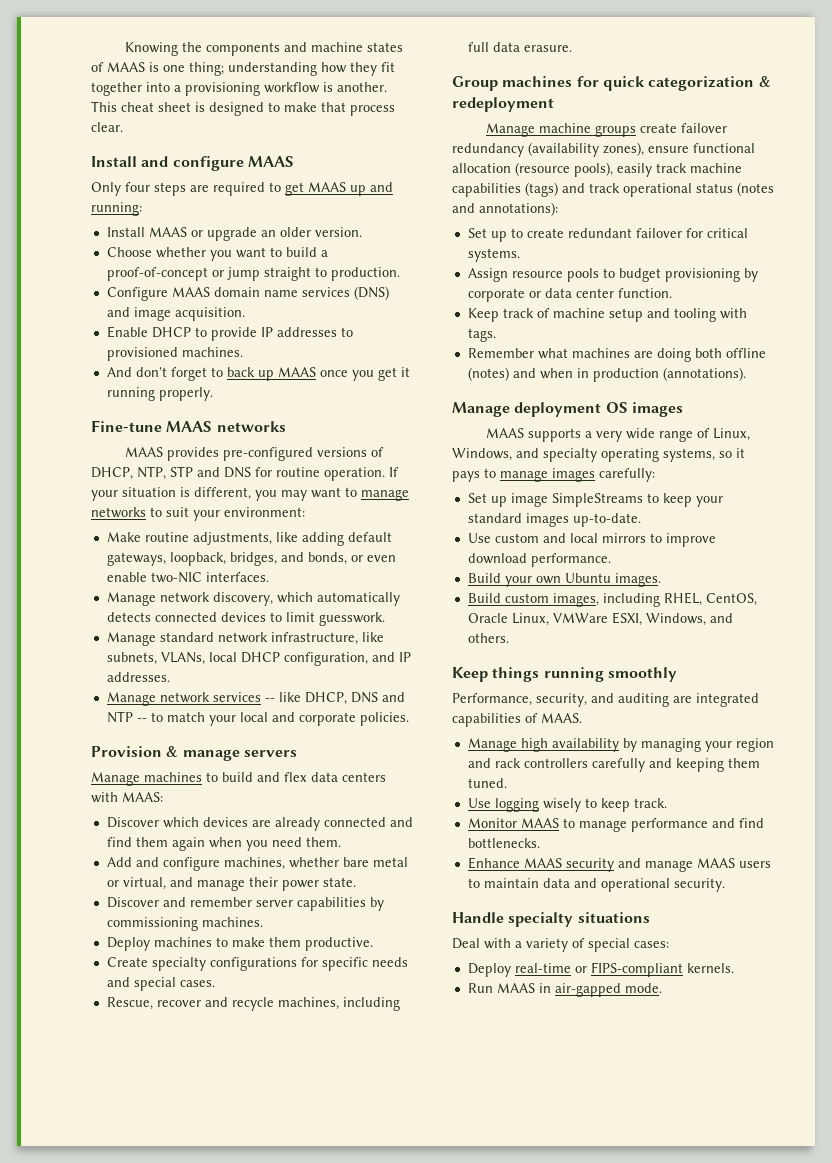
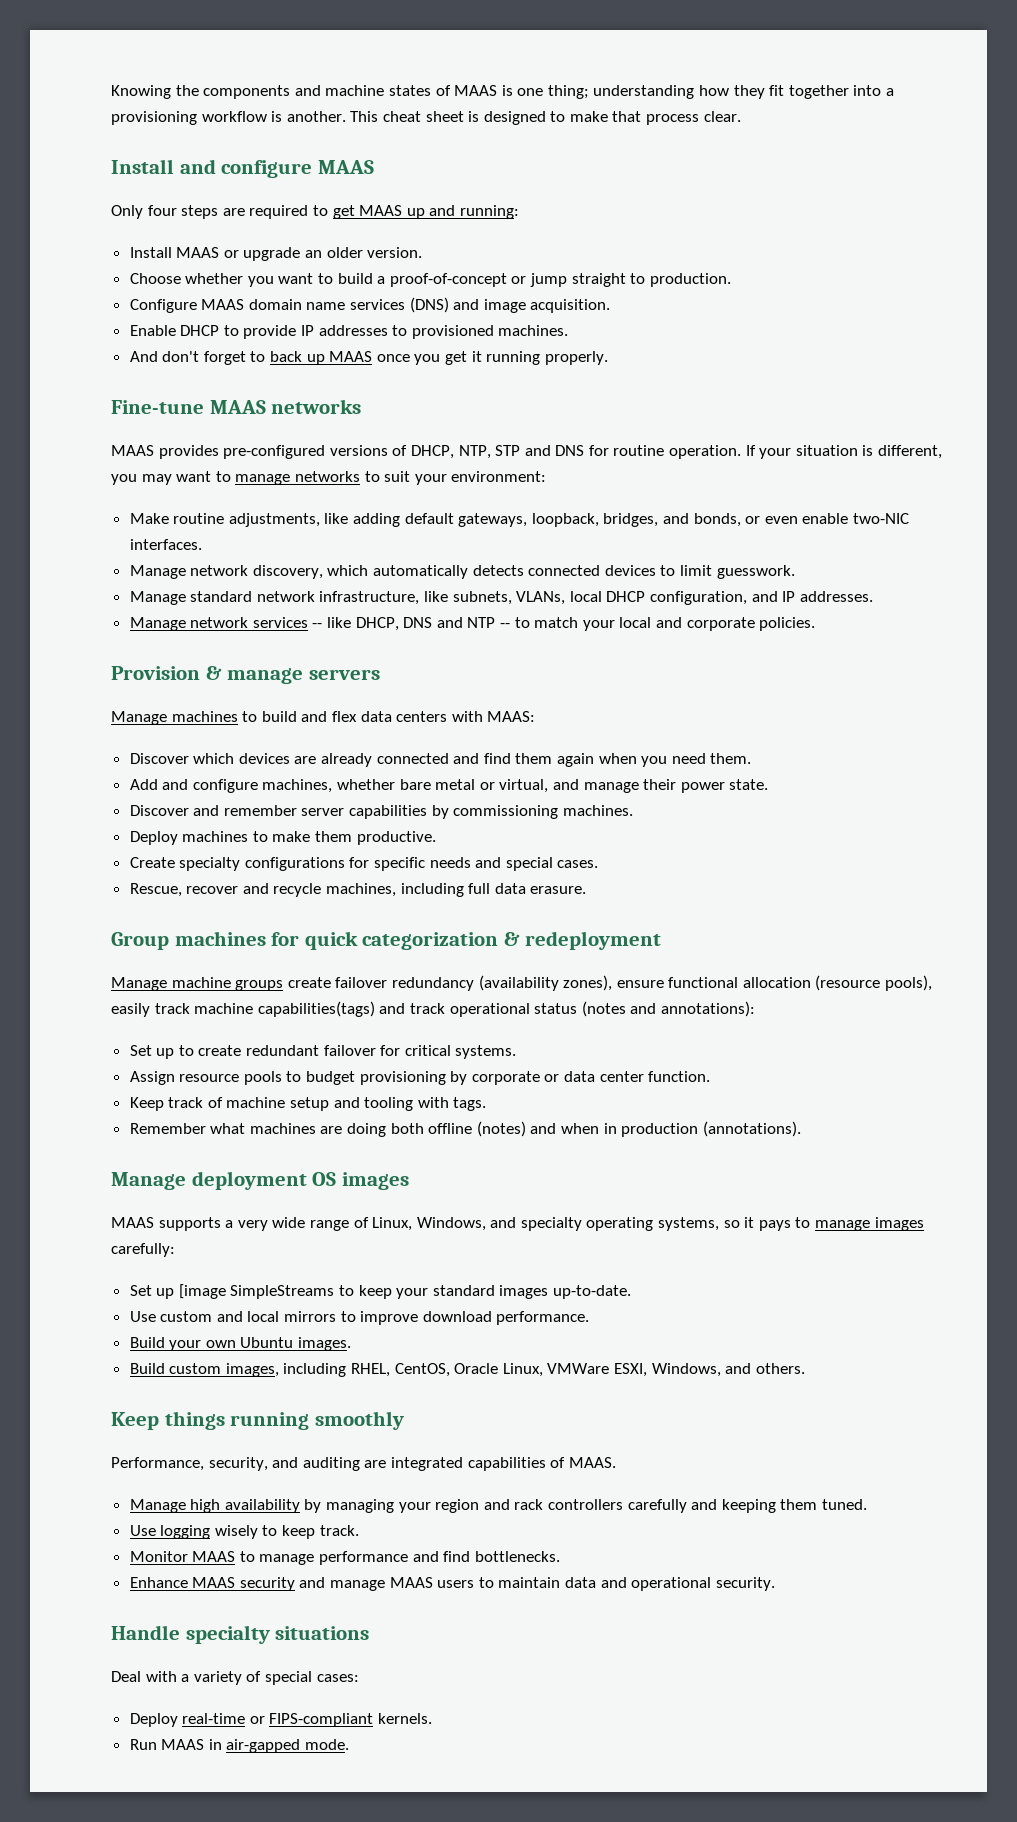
[452,182,558,197] capabilities (tags) -> [257,1001,375,1017] capabilities(tags)
[510,493,548,507] image -> [178,1284,226,1299] [image

